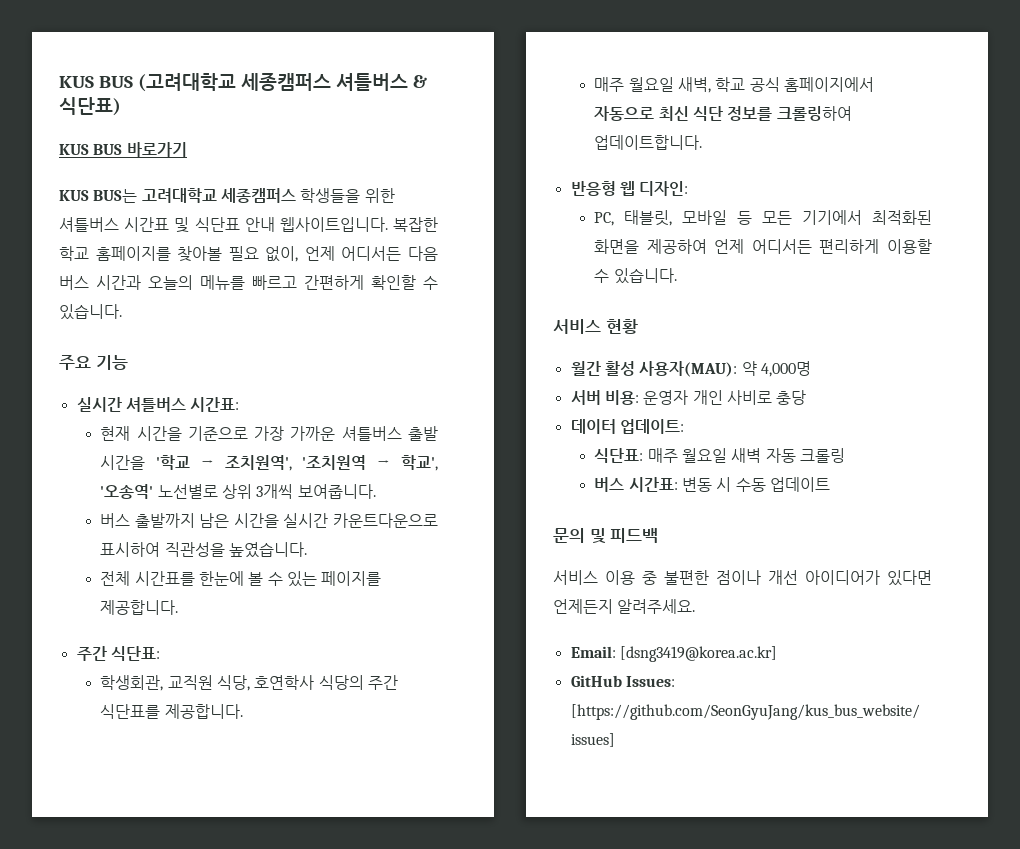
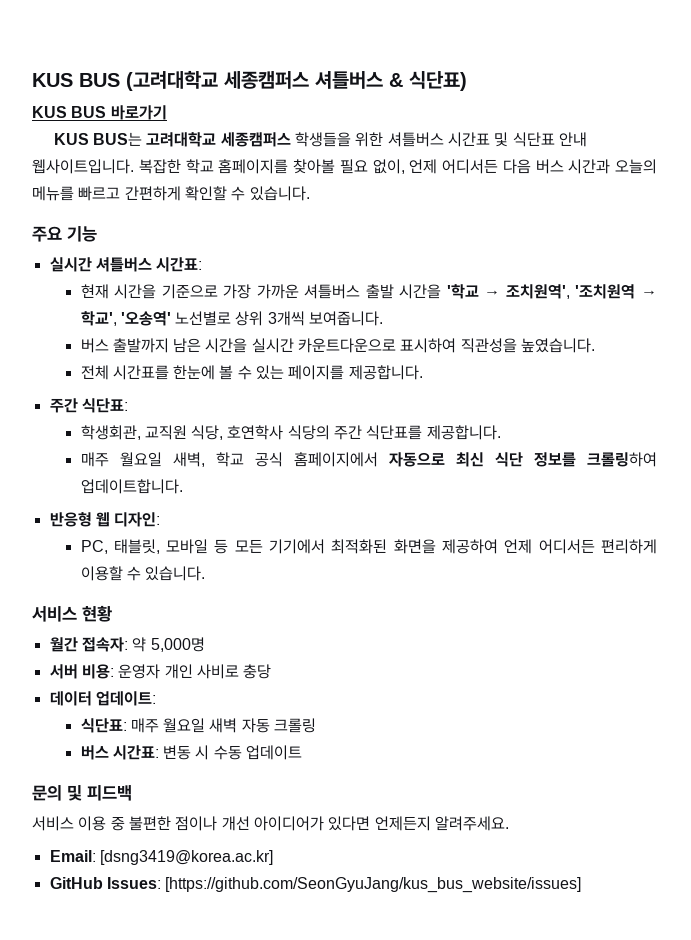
[604,361,811,377] 활성 사용자(MAU): 약 4,000명 -> [81,637,205,652] 접속자: 약 5,000명

